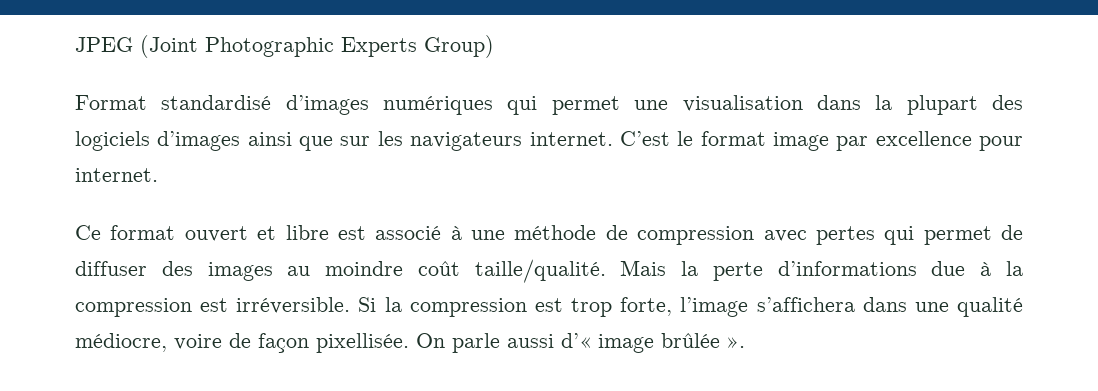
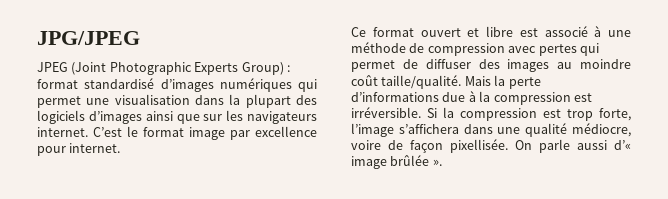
(75, 44) none -> [37,31,140,45] JPG/JPEG //
[75,95,147,110] // Format -> [286,65,290,72] [37,79,78,89] : format

